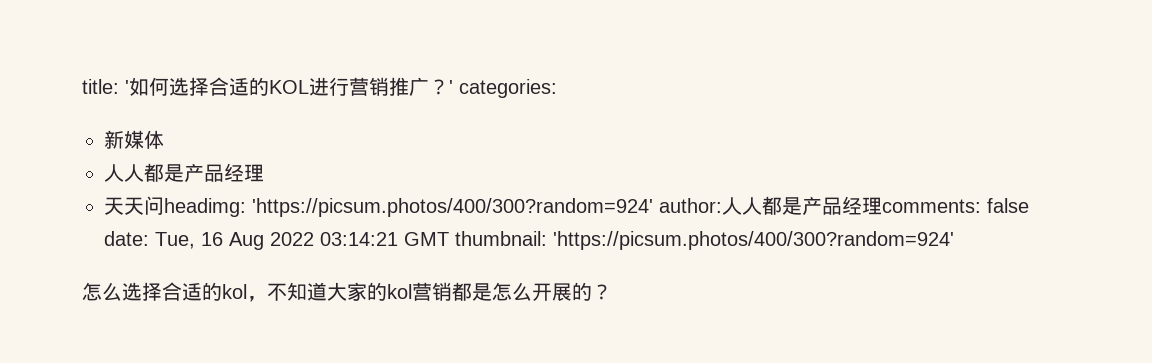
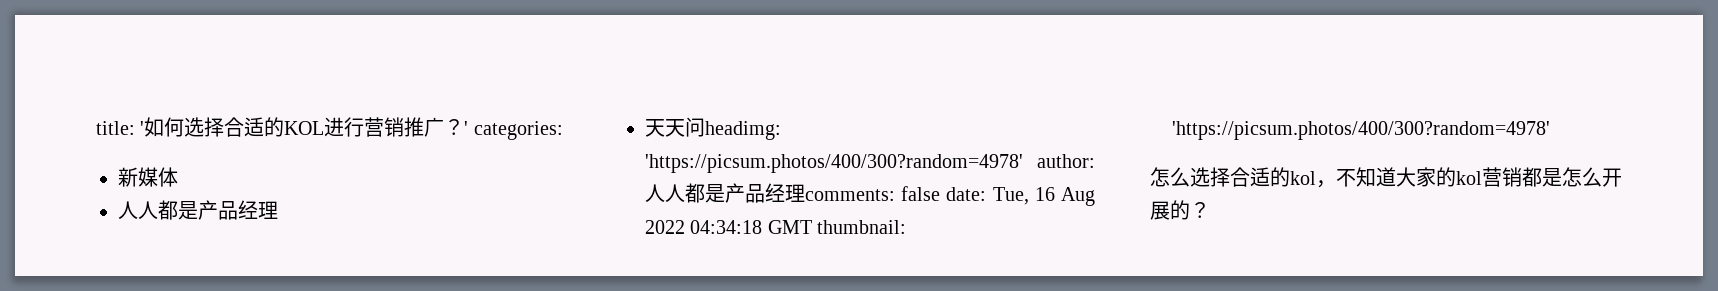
[252,198,653,217] 'https://picsum.photos/400/300?random=924' -> [645,154,1023,173] 'https://picsum.photos/400/300?random=4978'
[320,232,398,246] 03:14:21 -> [690,220,763,234] 04:34:18
[553,231,954,250] 'https://picsum.photos/400/300?random=924' -> [1172,121,1550,140] 'https://picsum.photos/400/300?random=4978'

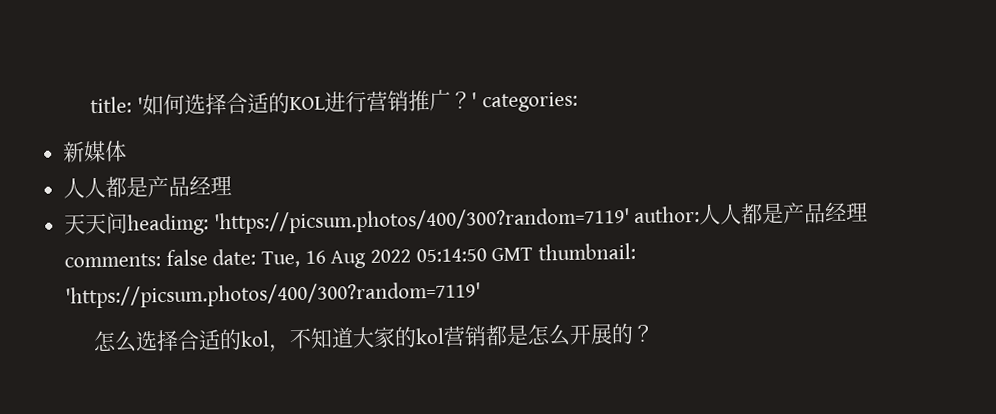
[645,154,1023,173] 'https://picsum.photos/400/300?random=4978' -> [213,207,630,235] 'https://picsum.photos/400/300?random=7119'
[690,220,763,234] 04:34:18 -> [415,248,487,263] 05:14:50
[1172,121,1550,140] 'https://picsum.photos/400/300?random=4978' -> [65,281,482,309] 'https://picsum.photos/400/300?random=7119'

